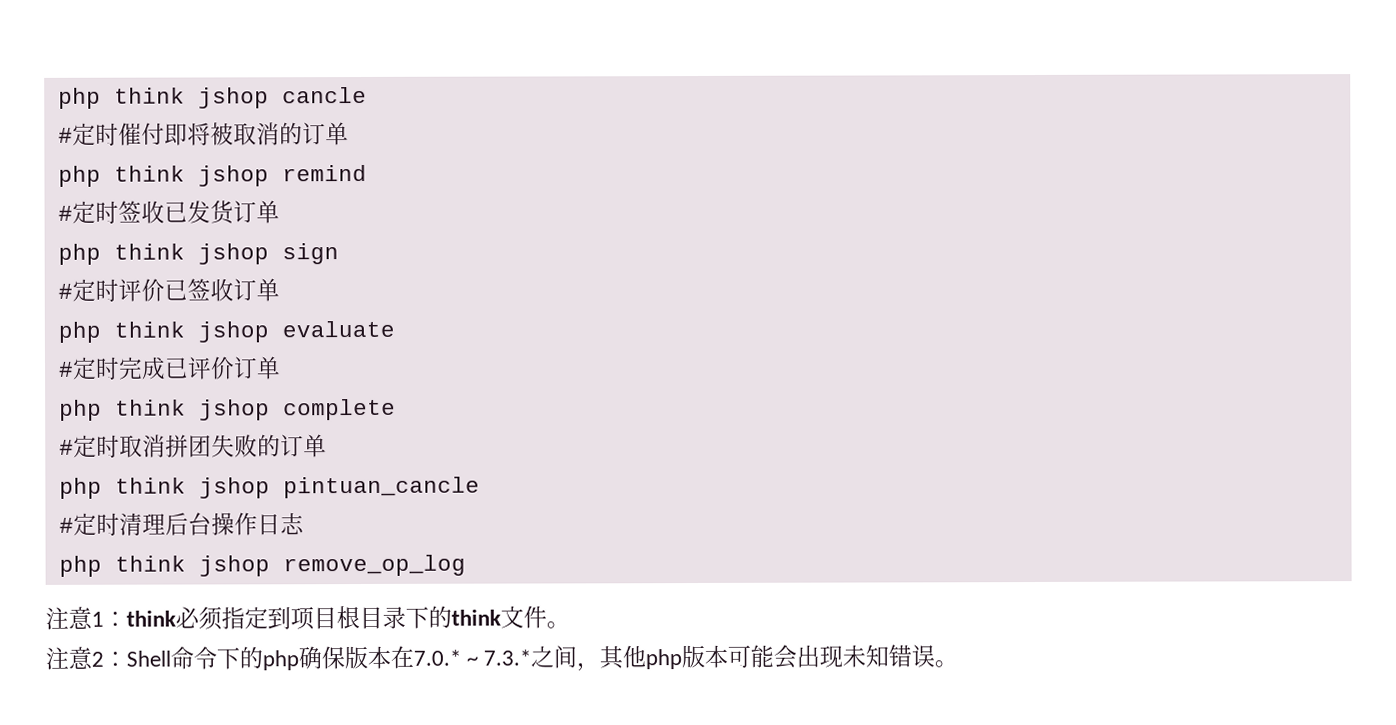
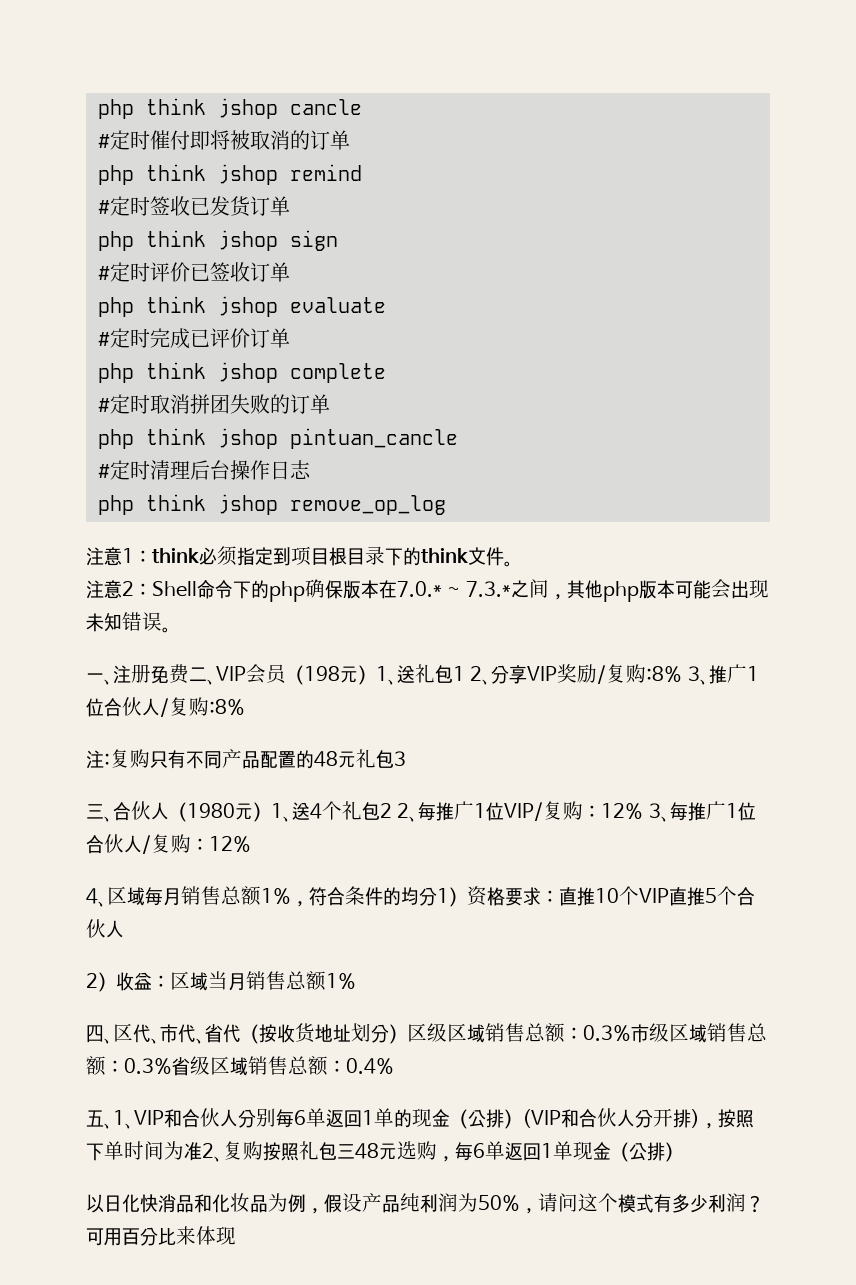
(959, 664) none -> [86,664,759,685] [86,697,245,717] [86,749,406,769] [86,801,756,822] [86,834,251,854] [86,886,755,907] [86,919,124,938] [86,971,356,992] [86,1023,767,1044] [86,1056,394,1076] [86,1108,754,1129] [86,1141,683,1162] [86,1193,764,1214] [86,1226,236,1246] // 一、注册免费二、VIP会员（198元）1、送礼包1 2、分享VIP奖励/复购:8% 3、推广1位合伙人/复购:8% // 注:复购只有不同产品配置的48元礼包3 // 三、合伙人（1980元）1、送4个礼包2 2、每推广1位VIP/复购：12% 3、每推广1位合伙人/复购：12% // 4、区域每月销售总额1%，符合条件的均分1）资格要求：直推10个VIP直推5个合伙人 // 2）收益：区域当月销售总额1% // 四、区代、市代、省代（按收货地址划分）区级区域销售总额：0.3%市级区域销售总额：0.3%省级区域销售总额：0.4% // 五、1、VIP和合伙人分别每6单返回1单的现金（公排）(VIP和合伙人分开排)，按照下单时间为准2、复购按照礼包三48元选购，每6单返回1单现金（公排） // 以日化快消品和化妆品为例，假设产品纯利润为50%，请问这个模式有多少利润？可用百分比来体现

